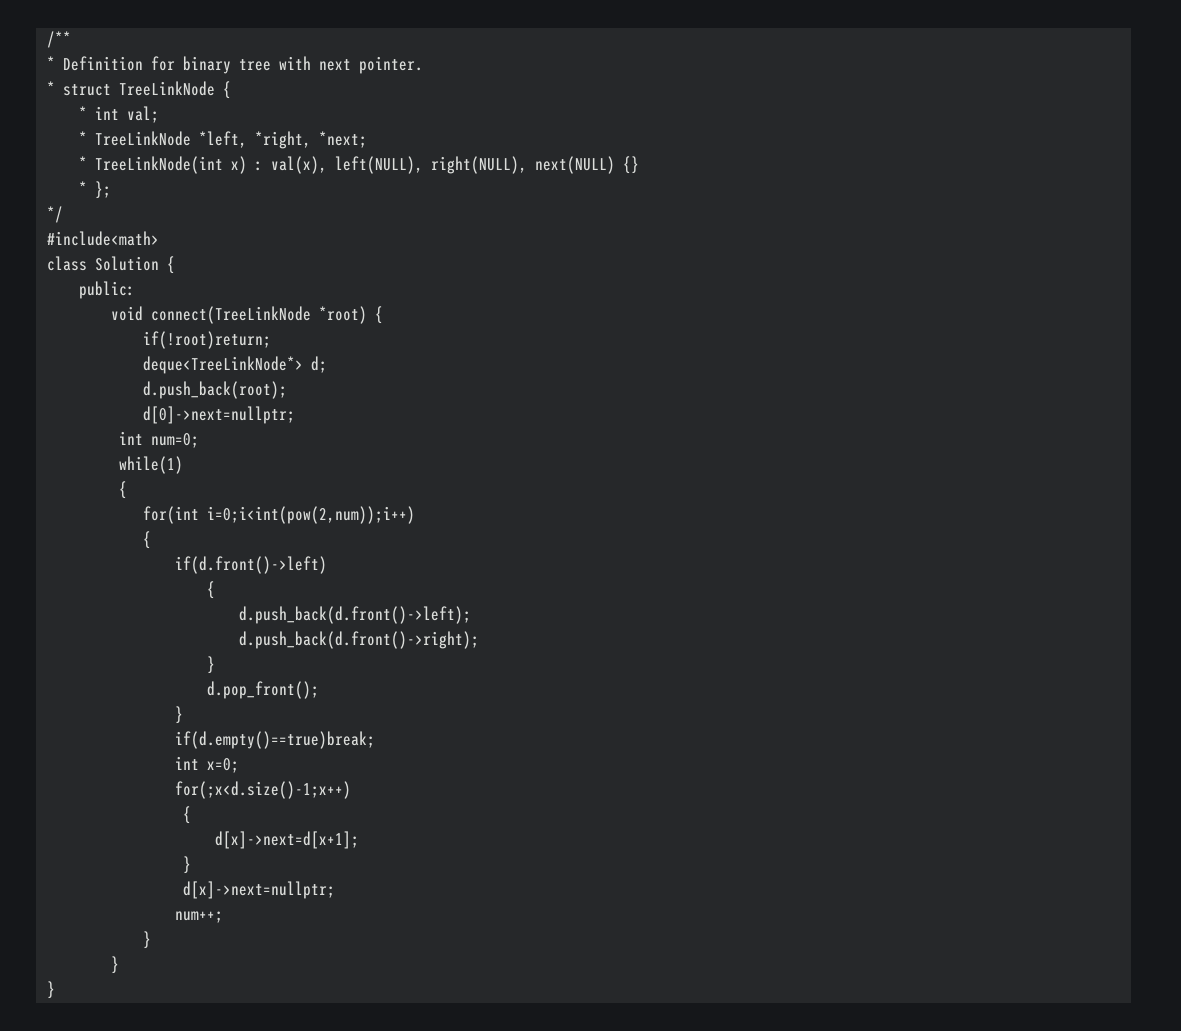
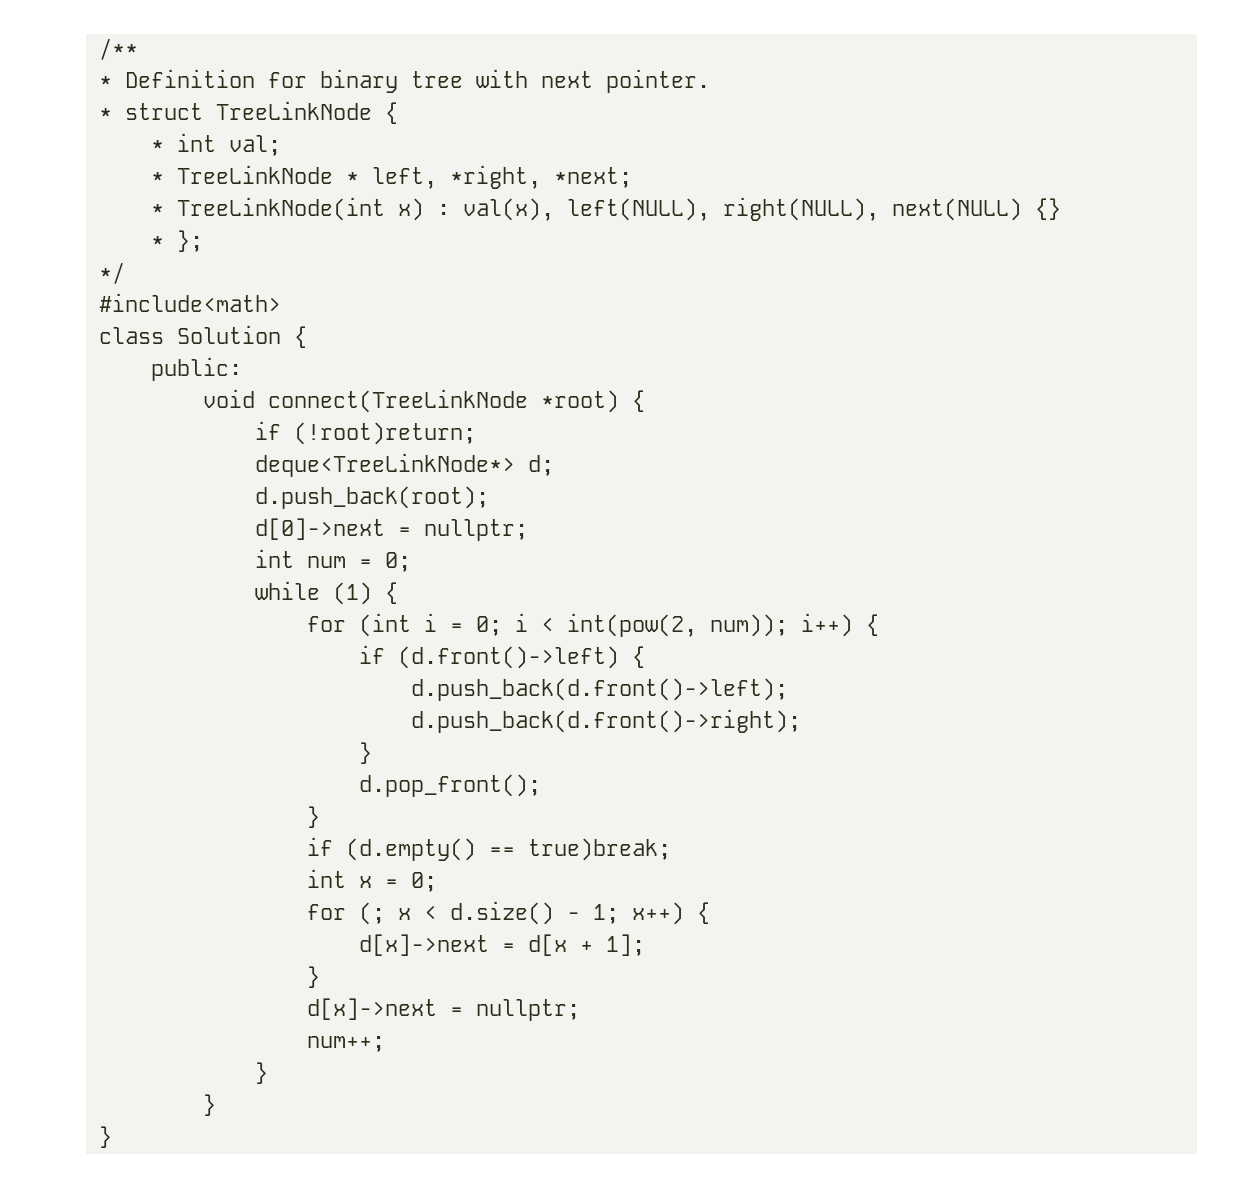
[199,131,248,148] *left, -> [345,167,437,189] * left,
[143,331,272,349] if(!root)return; -> [254,421,476,445] if (!root)return;
[143,406,296,424] [119,431,200,448] [119,456,184,474] [119,481,128,499] [143,506,416,524] [143,531,152,549] [175,556,328,574] d[0]->next=nullptr; // int num=0; // while(1) // { // for(int i=0;i<int(pow(2,num));i++) // { // if(d.front()->left) // -> [254,518,528,541] [254,549,411,572] [254,581,398,605] [306,613,879,637] [358,645,619,669] d[0]->next = nullptr; // int num = 0; // while (1) { // for (int i = 0; i < int(pow(2, num)); i++) { // if (d.front()->left)
[175,731,376,749] [175,756,240,773] [175,781,352,799] [183,806,192,824] [215,831,360,849] [183,856,192,874] [183,881,336,899] if(d.empty()==true)break; // int x=0; // for(;x<d.size()-1;x++) // { // d[x]->next=d[x+1]; // } // d[x]->next=nullptr; -> [306,837,671,861] [306,869,437,892] [306,901,710,925] [358,934,645,956] [306,966,320,988] [306,998,580,1021] if (d.empty() == true)break; // int x = 0; // for (; x < d.size() - 1; x++) { // d[x]->next = d[x + 1]; // } // d[x]->next = nullptr;

